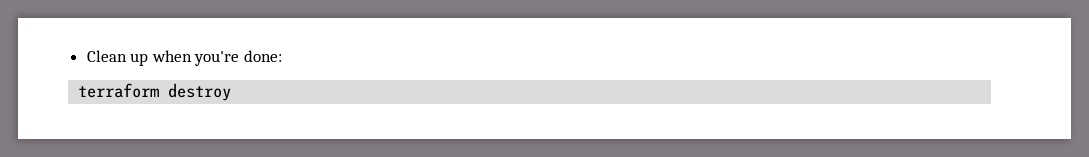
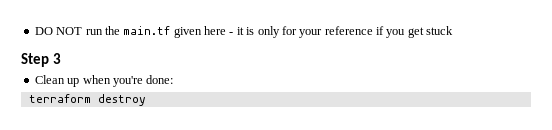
(86, 56) none -> [34,26,454,38] [21,53,61,67] DO NOT run the main.tf given here - it is only for your reference if you get stuck // Step 3 //

